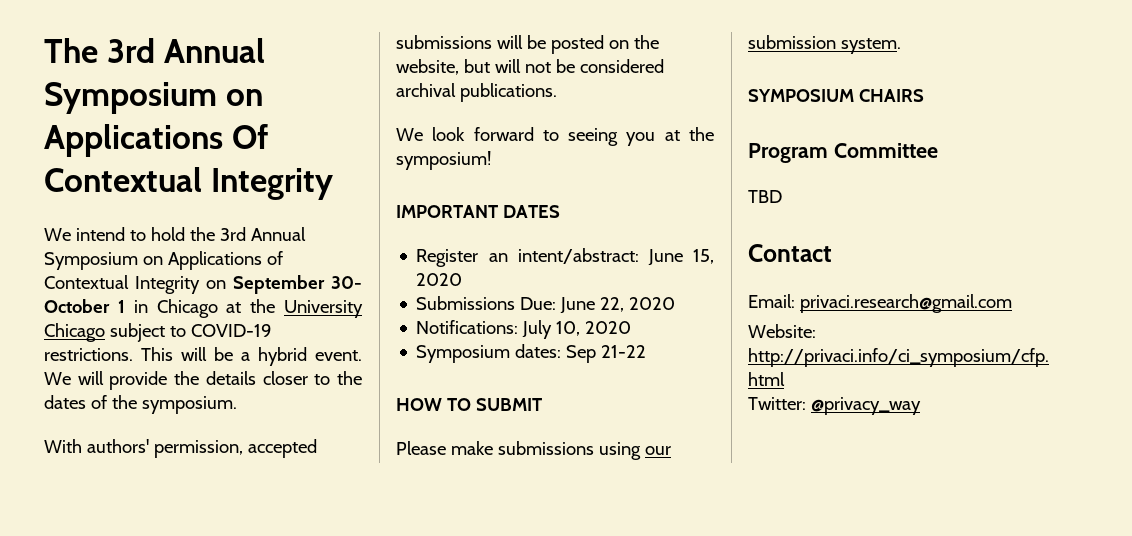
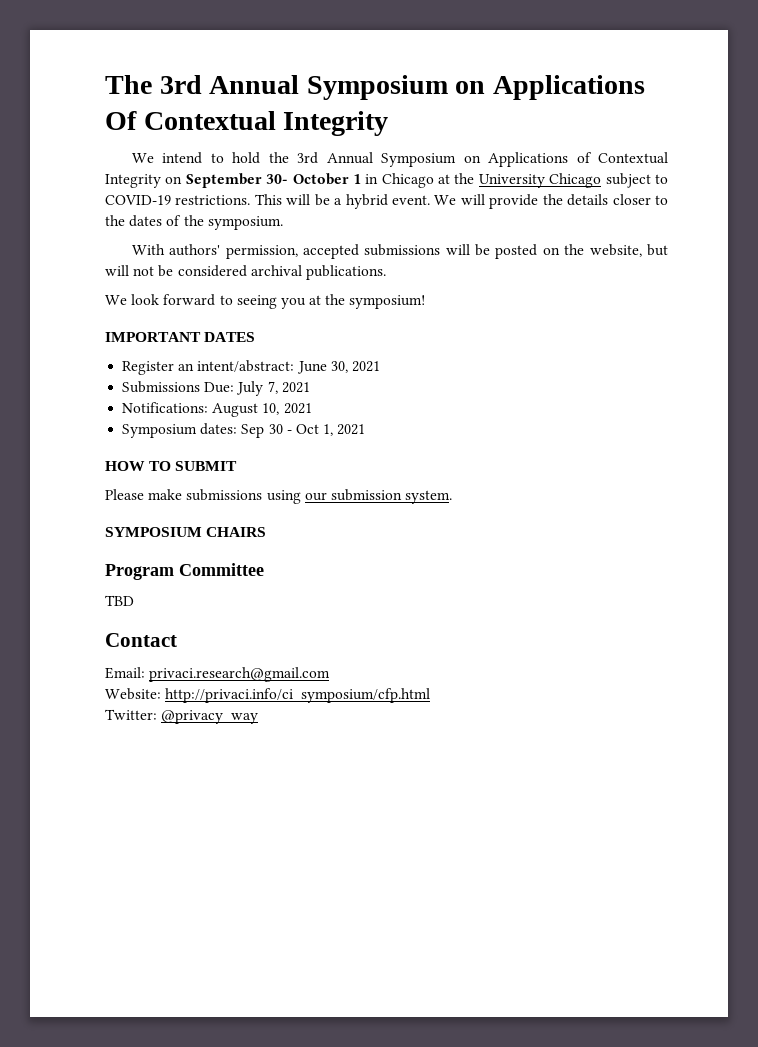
[693,249,714,264] [416,273,463,286] 15, 2020 -> [330,361,380,373] 30, 2021
[560,297,676,314] [416,320,632,339] [416,344,647,363] June 22, 2020 // Notifications: July 10, 2020 // Symposium dates: Sep 21-22 -> [236,381,310,396] [122,402,312,417] [122,423,366,438] July 7, 2021 // Notifications: August 10, 2021 // Symposium dates: Sep 30 - Oct 1, 2021

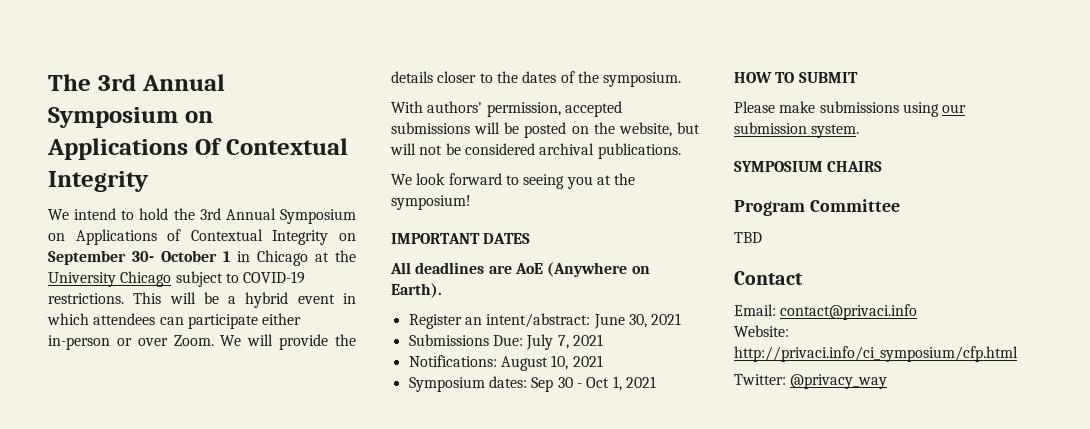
[392,195,430,205] event. -> [297,293,356,304] [47,313,302,329] [48,335,214,350] event in which attendees can participate either in-person or over Zoom.
(256, 337) none -> [390,262,650,277] [391,283,442,298] // All deadlines are AoE (Anywhere on Earth).
[149,667,331,682] privaci.research@gmail.com -> [780,304,918,320] contact@privaci.info

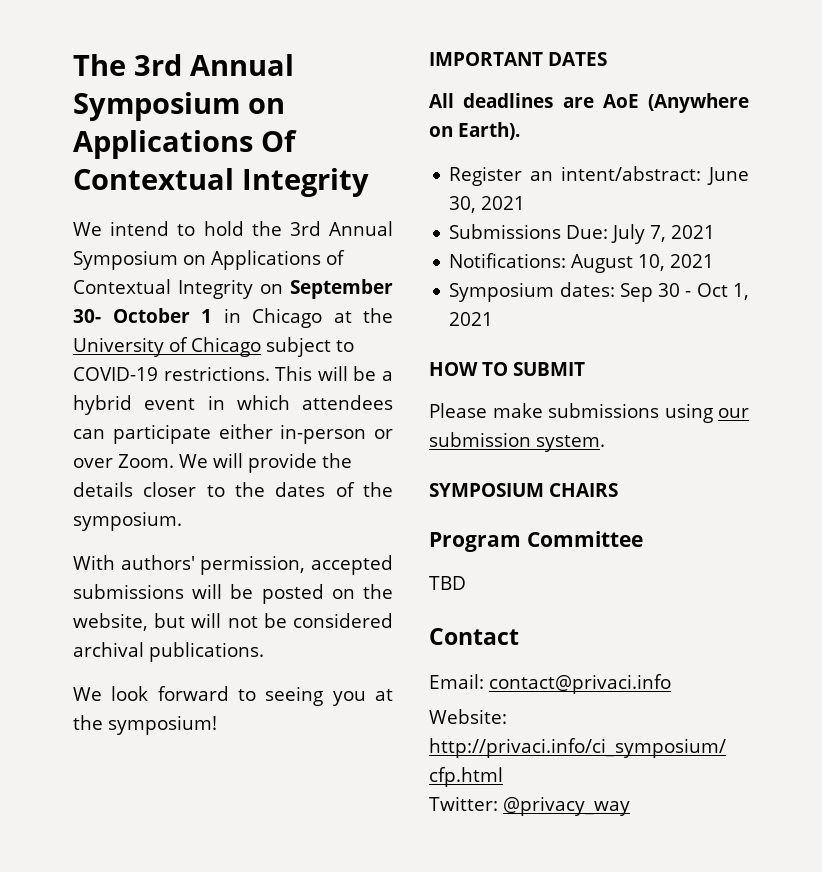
(116, 279) none -> [169,337,188,352] of

